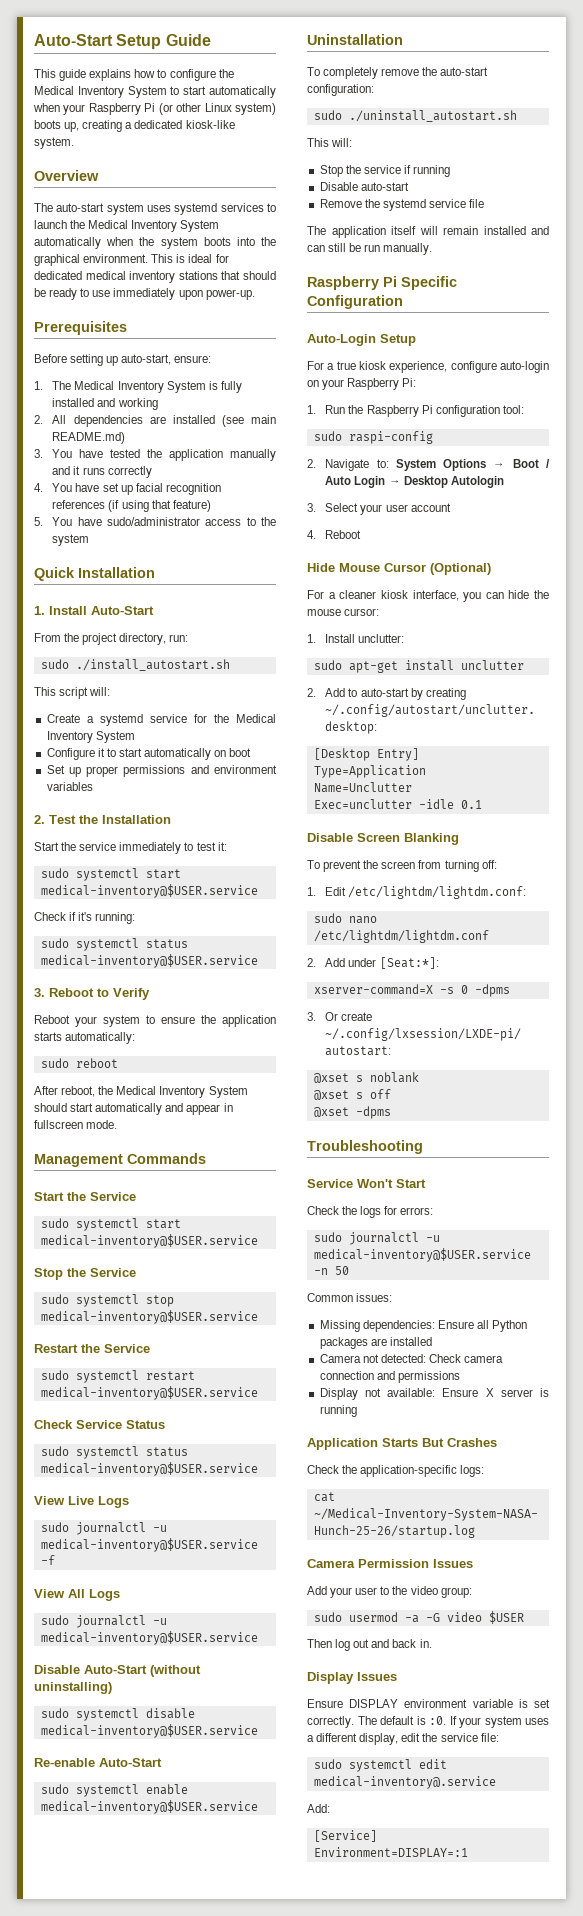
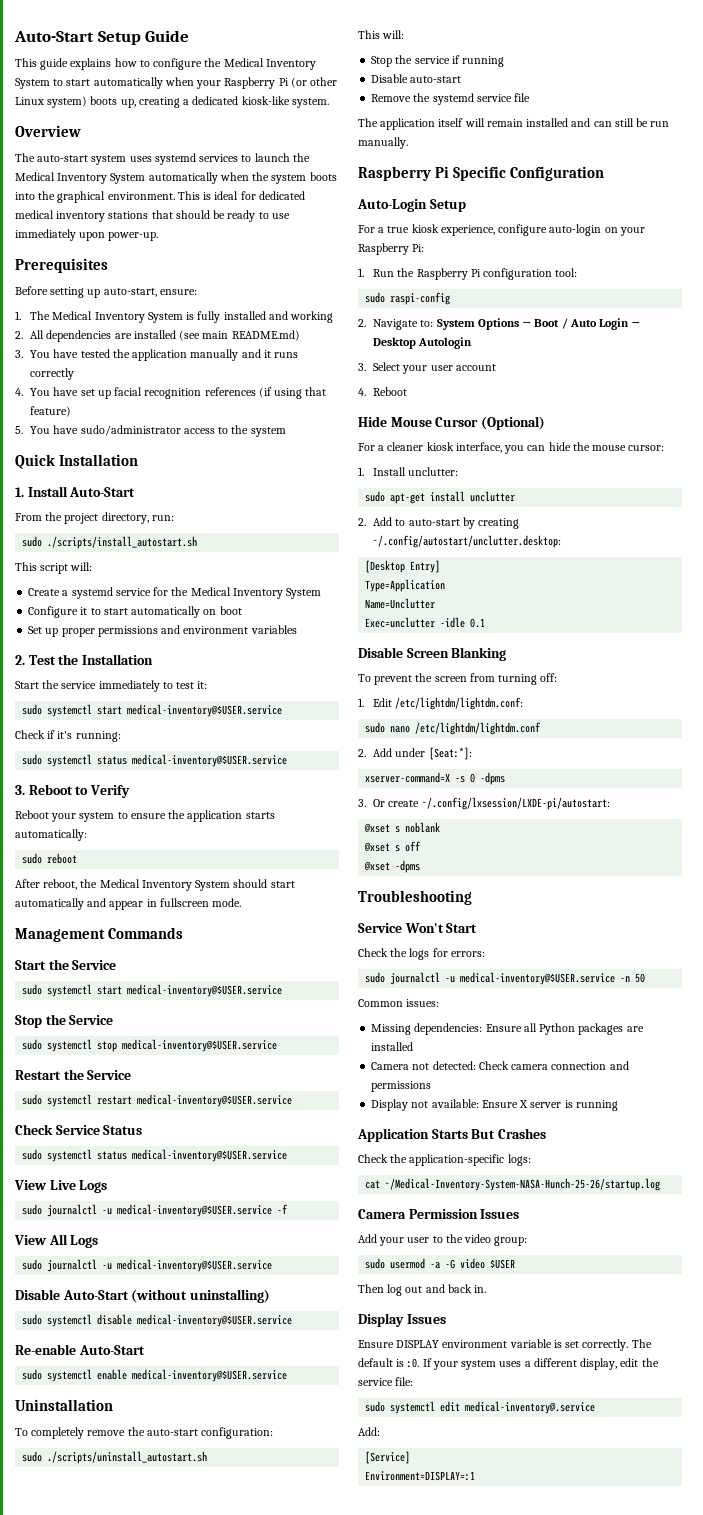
[75,659,230,671] ./install_autostart.sh -> [47,536,198,549] ./scripts/install_autostart.sh
[348,110,517,122] ./uninstall_autostart.sh -> [47,1451,208,1464] ./scripts/uninstall_autostart.sh

